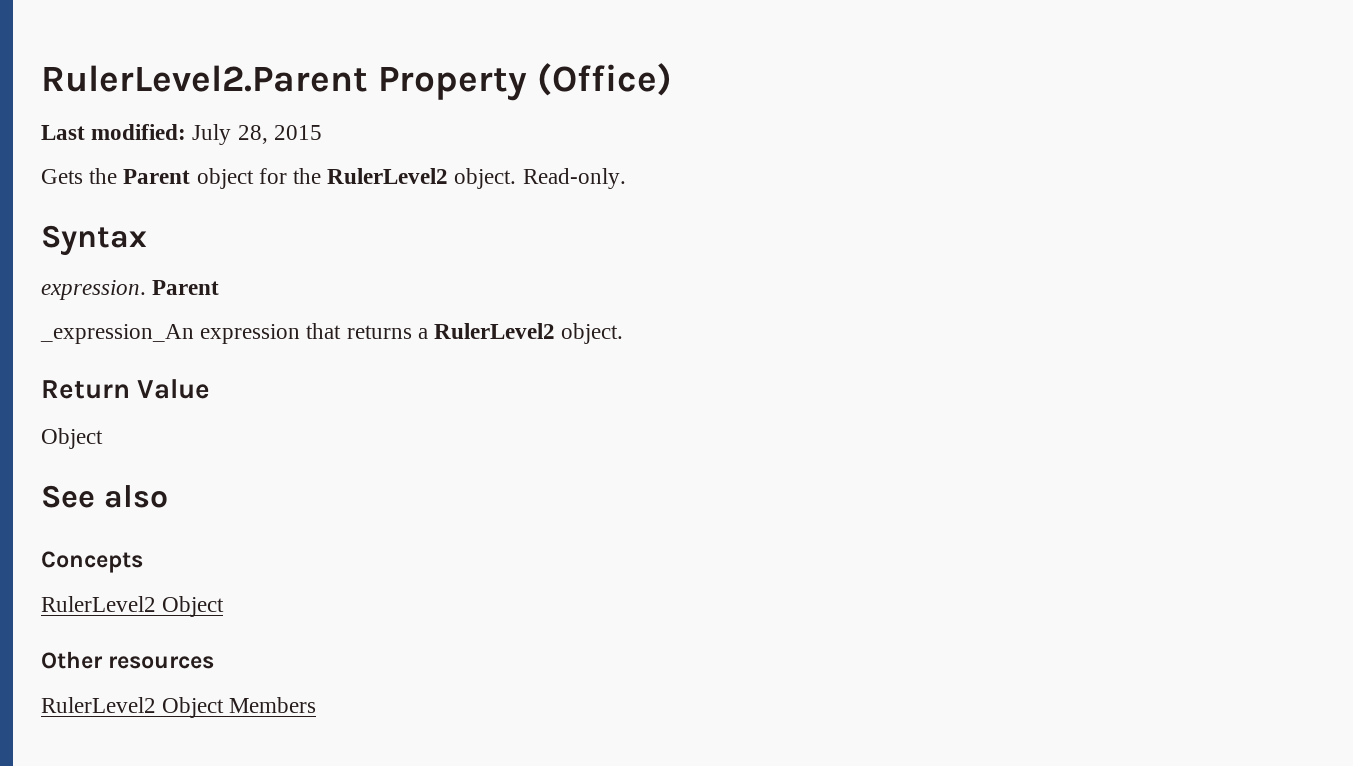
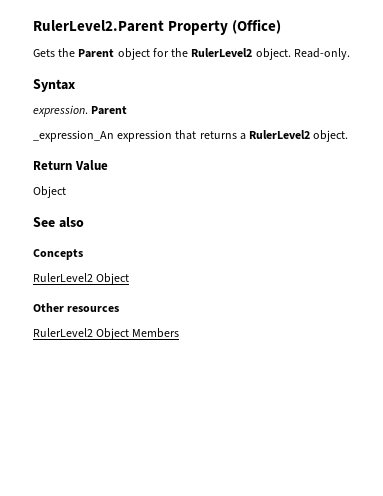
[41,124,322,145] // Last modified: July 28, 2015 -> (282, 26) none

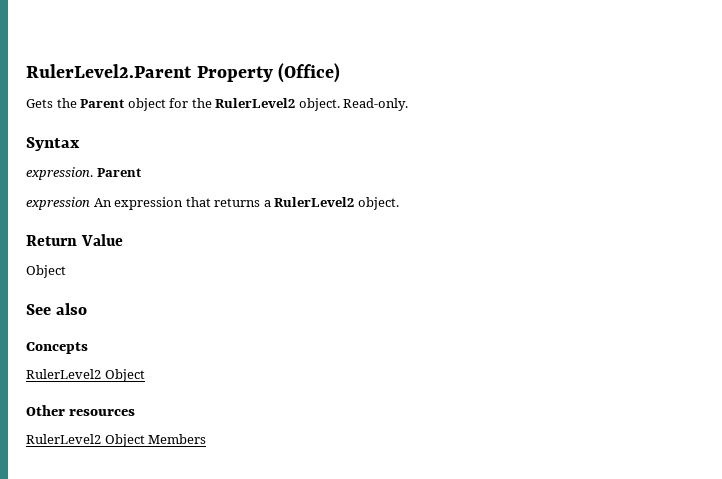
[33,130,114,142] _expression_An -> [26,197,112,210] expression An

